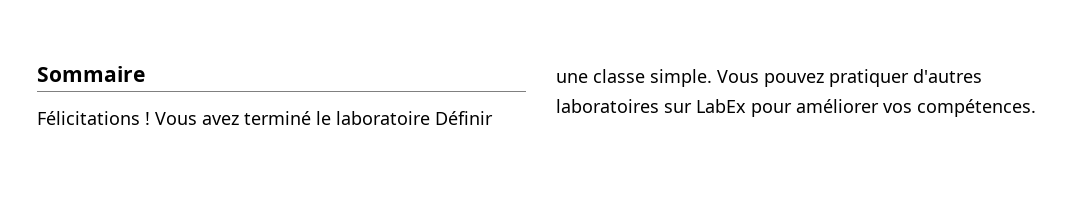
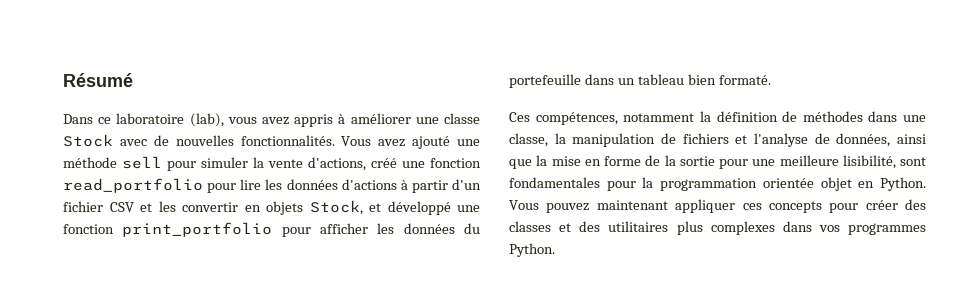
[37,66,145,82] [37,111,493,125] [556,69,982,87] [556,99,1036,117] Sommaire // Félicitations ! Vous avez terminé le laboratoire Définir une classe simple. Vous pouvez pratiquer d'autres laboratoires sur LabEx pour améliorer vos compétences. -> [63,73,133,87] [63,113,480,127] [63,134,480,149] [63,156,481,171] [63,178,481,193] [63,200,480,215] [63,222,480,237] [509,74,771,88] [509,111,926,125] [509,133,926,147] [509,155,926,169] [509,177,926,191] [509,199,926,213] [509,221,926,235] [509,243,555,257] Résumé // Dans ce laboratoire (lab), vous avez appris à améliorer une classe Stock avec de nouvelles fonctionnalités. Vous avez ajouté une méthode sell pour simuler la vente d'actions, créé une fonction read_portfolio pour lire les données d'actions à partir d'un fichier CSV et les convertir en objets Stock, et développé une fonction print_portfolio pour afficher les données du portefeuille dans un tableau bien formaté. // Ces compétences, notamment la définition de méthodes dans une classe, la manipulation de fichiers et l'analyse de données, ainsi que la mise en forme de la sortie pour une meilleure lisibilité, sont fondamentales pour la programmation orientée objet en Python. Vous pouvez maintenant appliquer ces concepts pour créer des classes et des utilitaires plus complexes dans vos programmes Python.

